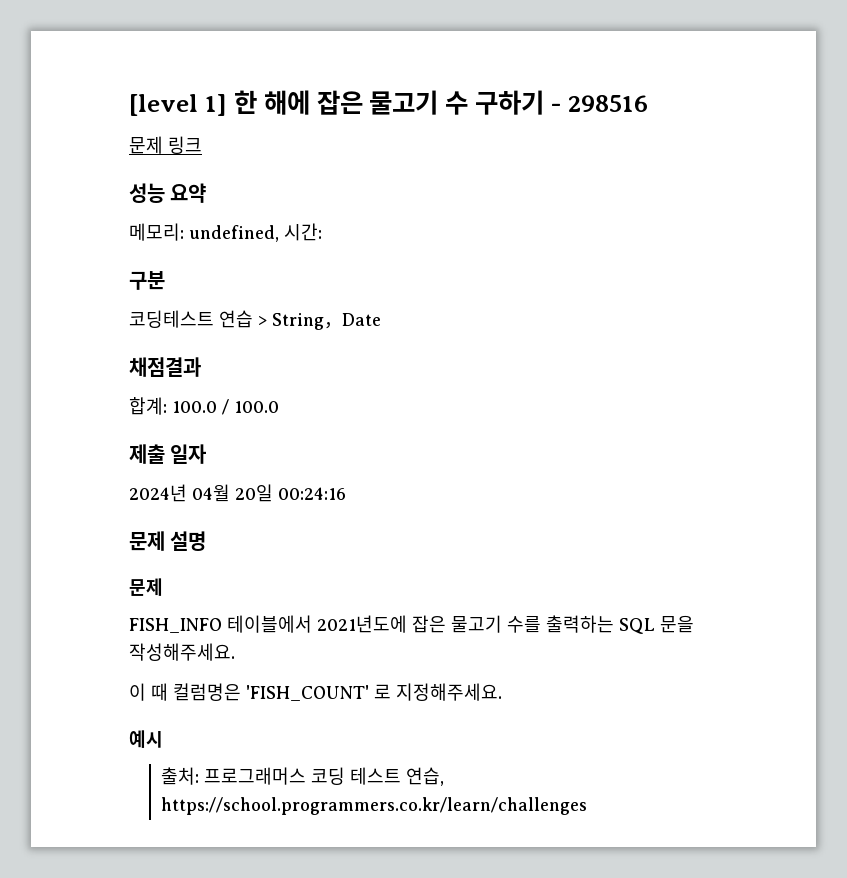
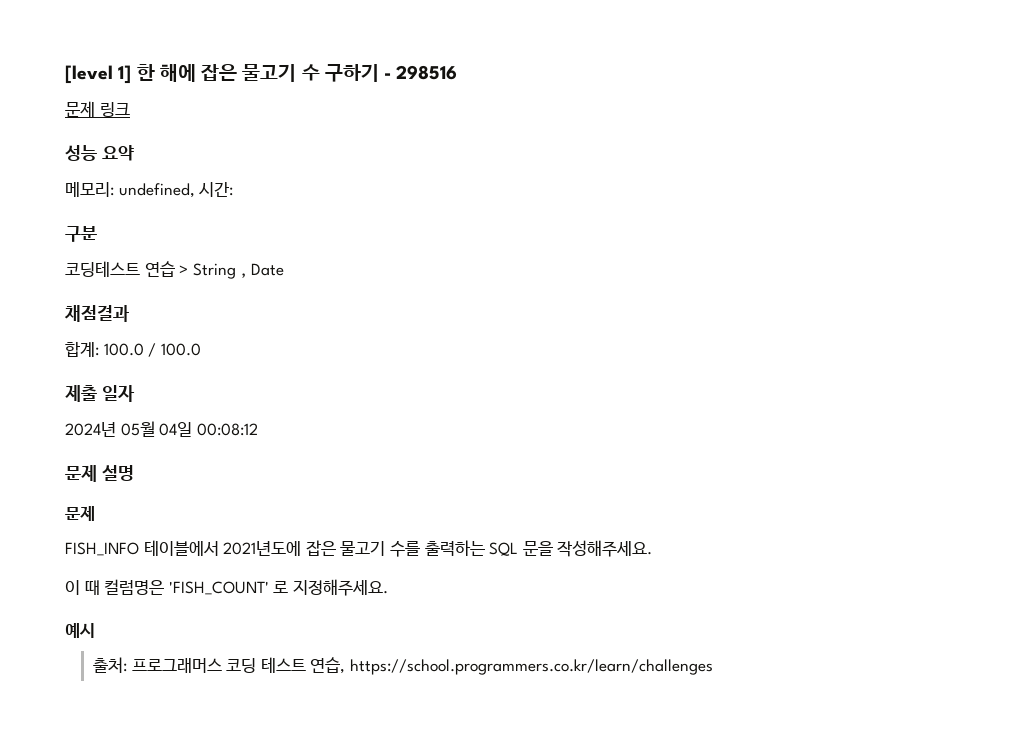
[192,484,346,502] 04월 20일 00:24:16 -> [120,421,258,437] 05월 04일 00:08:12

